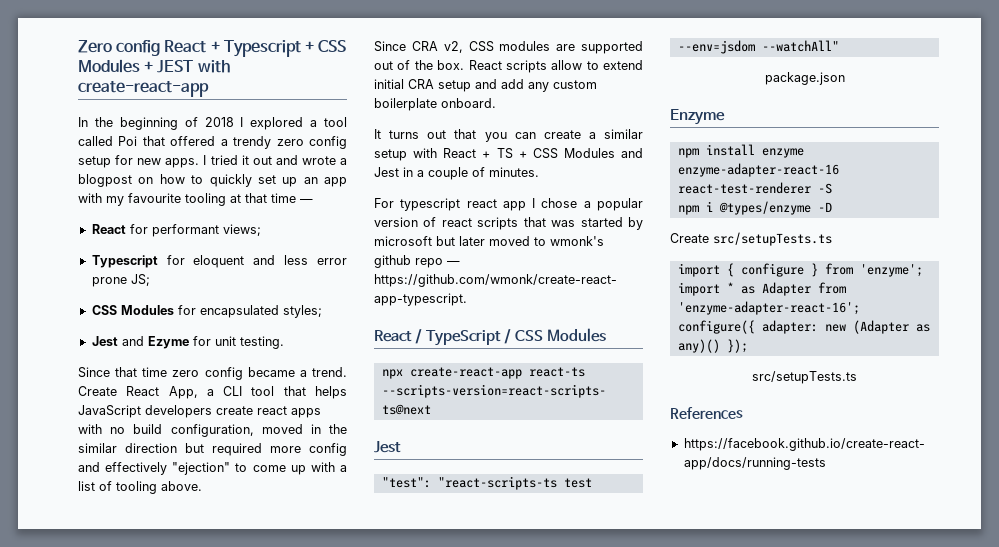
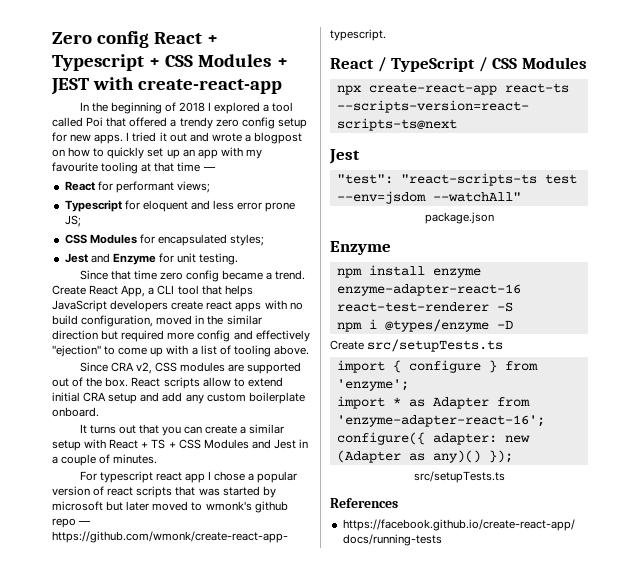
[147,336,189,349] Ezyme -> [112,253,156,265] Enzyme

